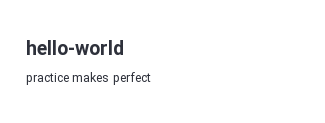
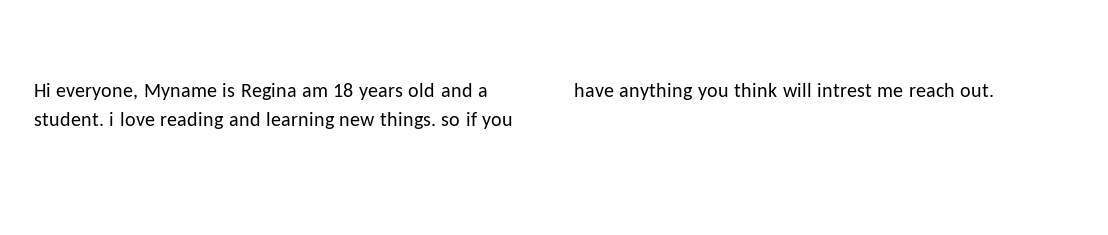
[26,40,124,55] [26,72,151,85] hello-world // practice makes perfect -> [34,83,488,100] [34,112,513,129] [574,83,995,100] Hi everyone, Myname is Regina am 18 years old and a student. i love reading and learning new things. so if you have anything you think will intrest me reach out.

